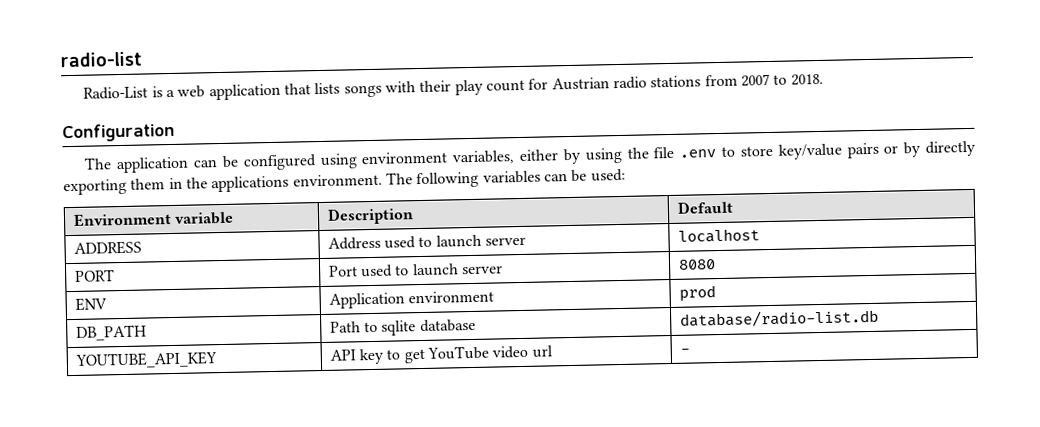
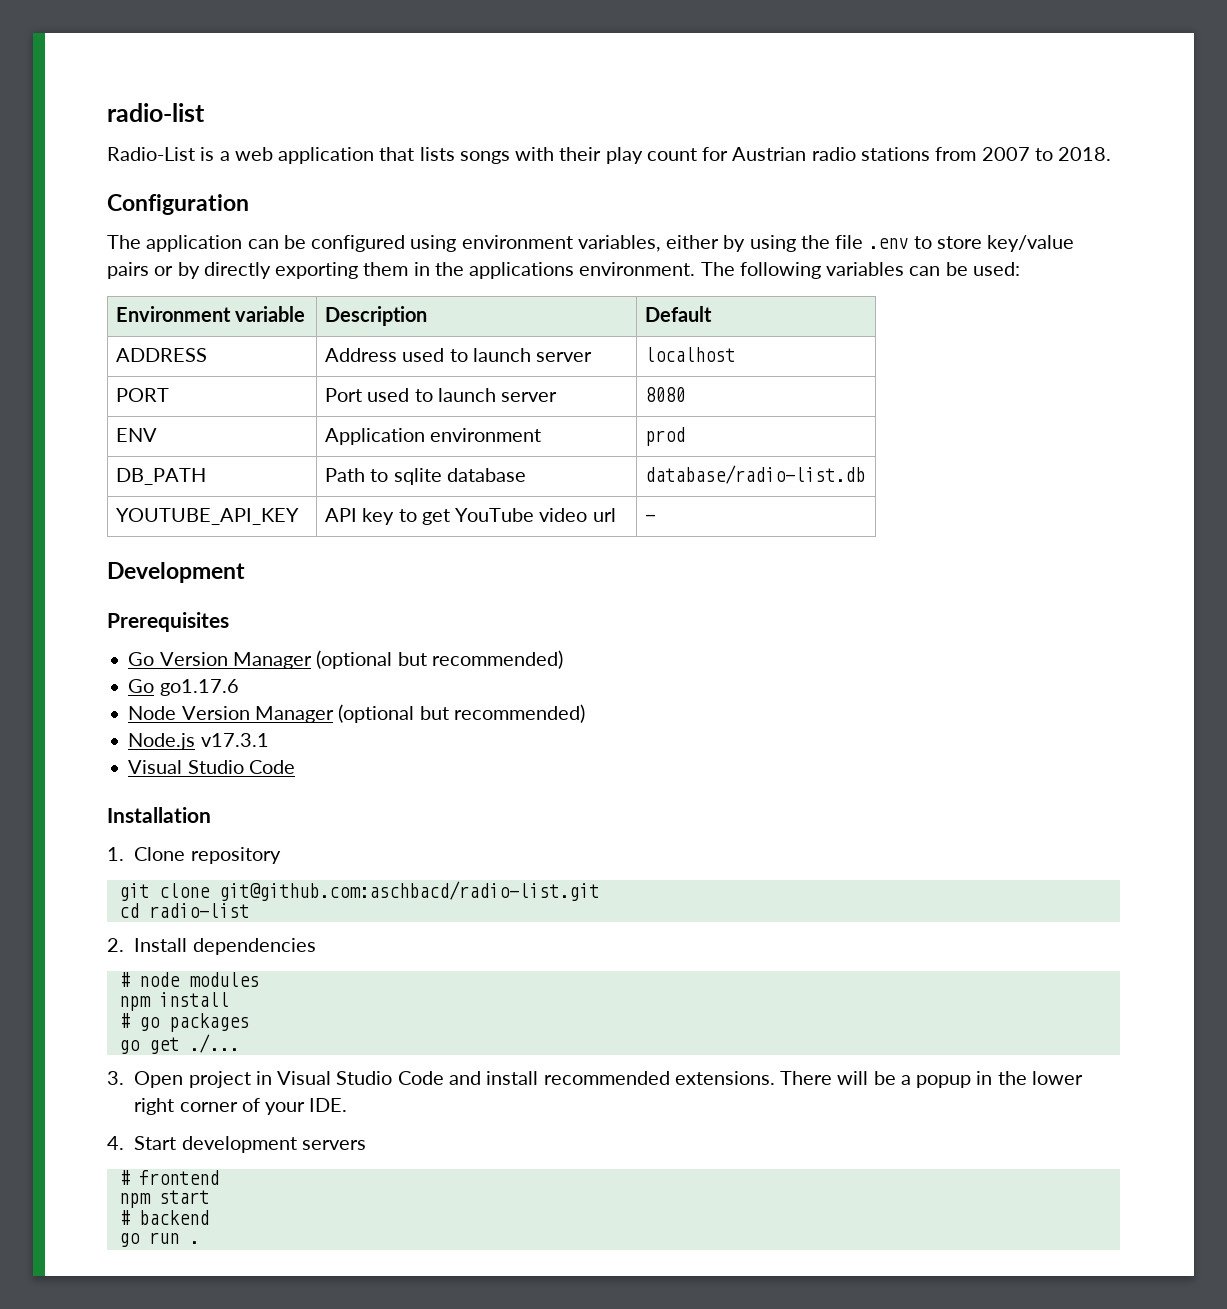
(690, 351) none -> [107,562,245,583] [107,612,229,632] [128,650,563,669] [128,679,239,696] [128,704,585,723] [128,733,269,750] [128,760,295,774] [107,807,211,823] [107,847,281,864] [118,881,599,901] [118,903,249,918] [107,938,316,955] [118,972,259,987] [118,992,229,1011] [118,1013,249,1032] [118,1034,239,1054] [107,1071,1083,1088] [134,1098,348,1115] [107,1136,366,1153] [118,1170,219,1185] [118,1190,209,1208] [118,1210,209,1225] [118,1232,199,1247] // Development // Prerequisites // Go Version Manager (optional but recommended) // Go go1.17.6 // Node Version Manager (optional but recommended) // Node.js v17.3.1 // Visual Studio Code // Installation // 1. Clone repository // git clone git@github.com:aschbacd/radio-list.git // cd radio-list // 2. Install dependencies // # node modules // npm install // # go packages // go get ./... // 3. Open project in Visual Studio Code and install recommended extensions. There will be a popup in the lower right corner of your IDE. // 4. Start development servers // # frontend // npm start // # backend // go run .

